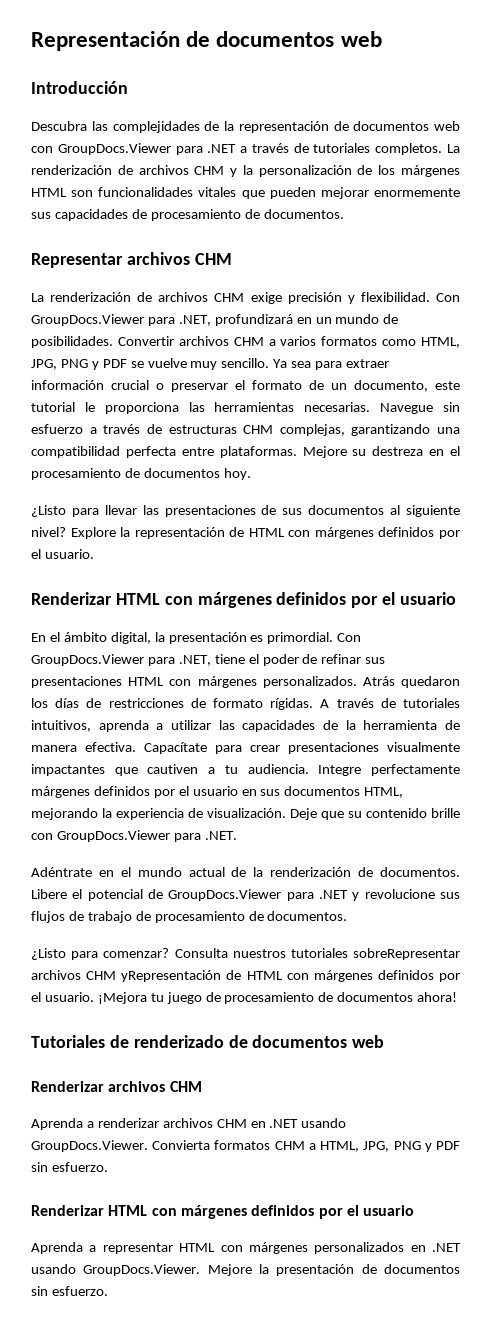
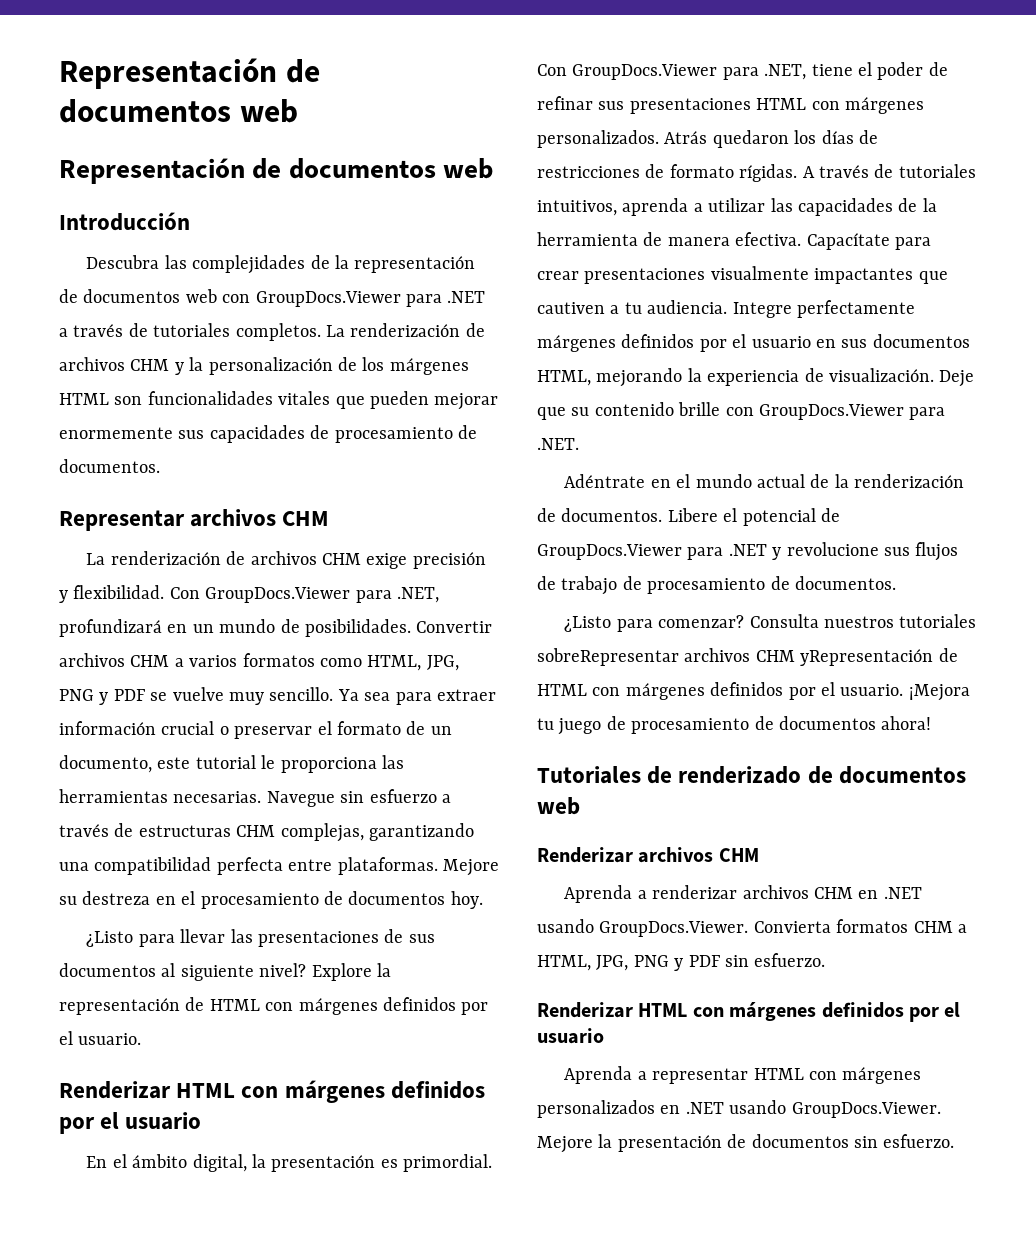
[31,31,382,51] Representación de documentos web -> [59,58,320,89] [59,99,298,123] [59,158,493,184] Representación de documentos web // Representación de documentos web

